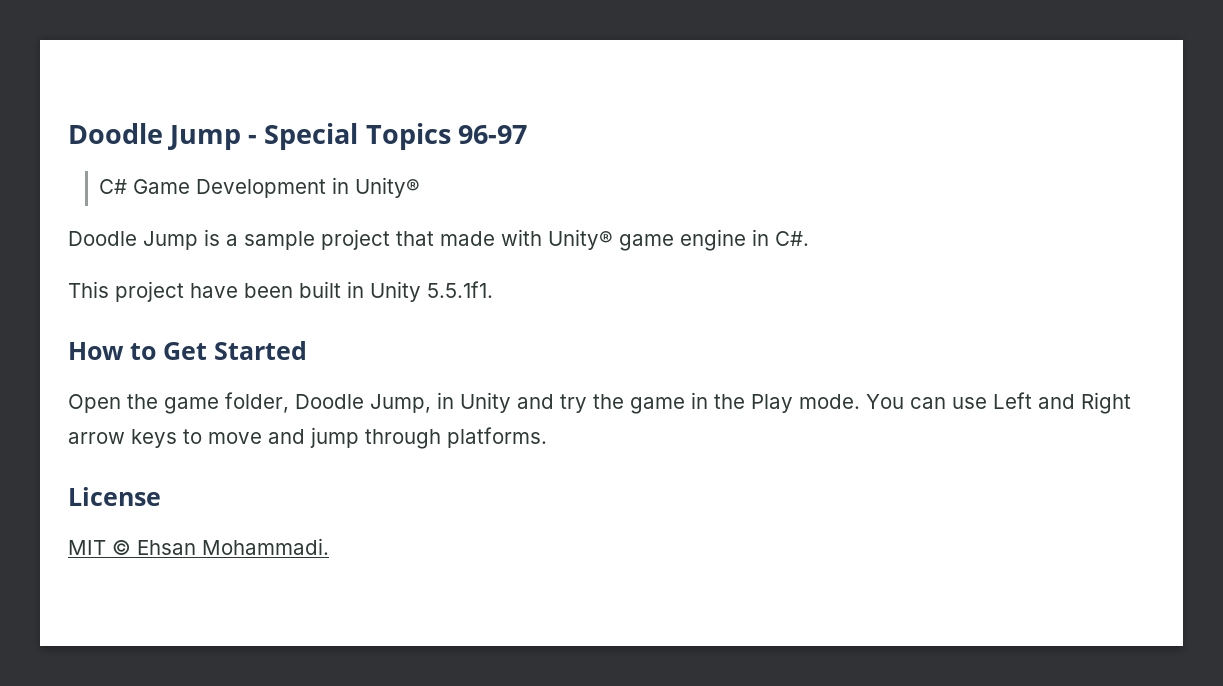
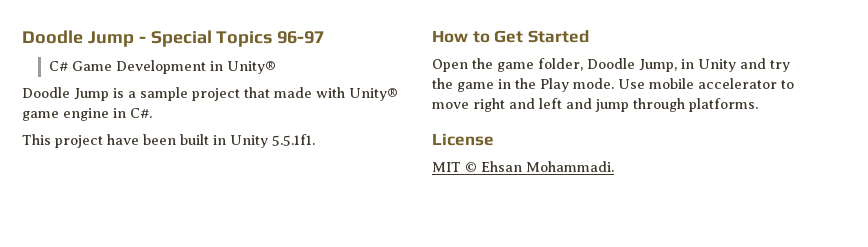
[866,392,1131,414] [68,429,262,448] You can use Left and Right arrow keys to move -> [618,78,794,89] [432,98,562,112] Use mobile accelerator to move right and left

